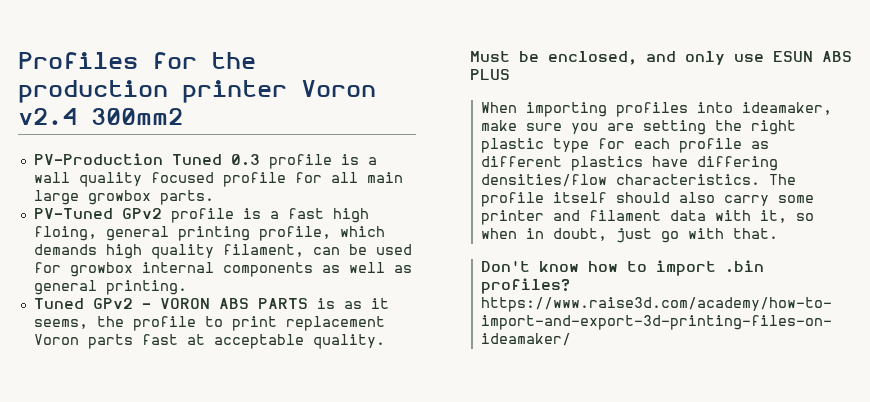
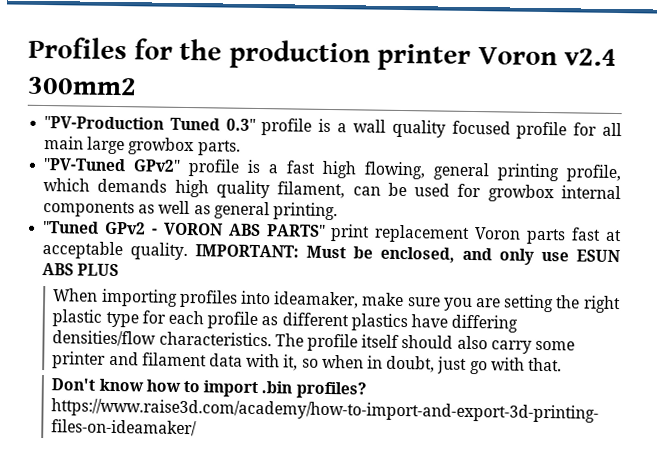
[33,153,260,166] PV-Production Tuned 0.3 -> [44,116,256,131] "PV-Production Tuned 0.3"
[33,208,162,219] PV-Tuned GPv2 -> [43,158,182,172] "PV-Tuned GPv2"
[33,226,97,241] floing, -> [364,161,427,180] flowing,
[33,298,84,309] Tuned -> [42,221,100,234] "Tuned
[257,298,389,309] [33,316,223,331] PARTS is as it seems, the profile to -> [265,224,326,237] PARTS"
(385, 341) none -> [195,244,300,258] IMPORTANT:

